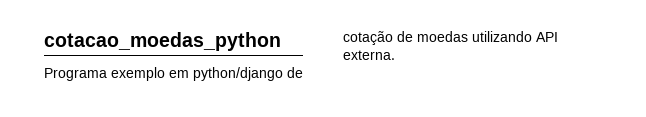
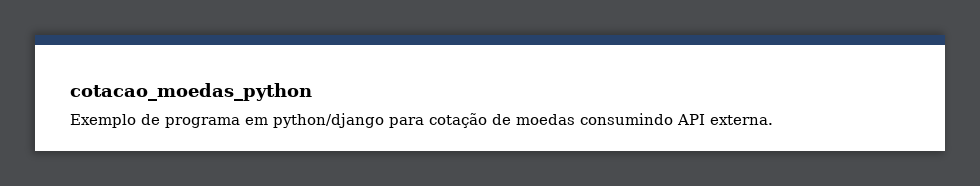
[44,67,165,81] Programa exemplo -> [70,114,240,128] Exemplo de programa
[287,67,303,78] de -> [389,117,424,128] para
[472,31,532,42] utilizando -> [580,113,673,125] consumindo

